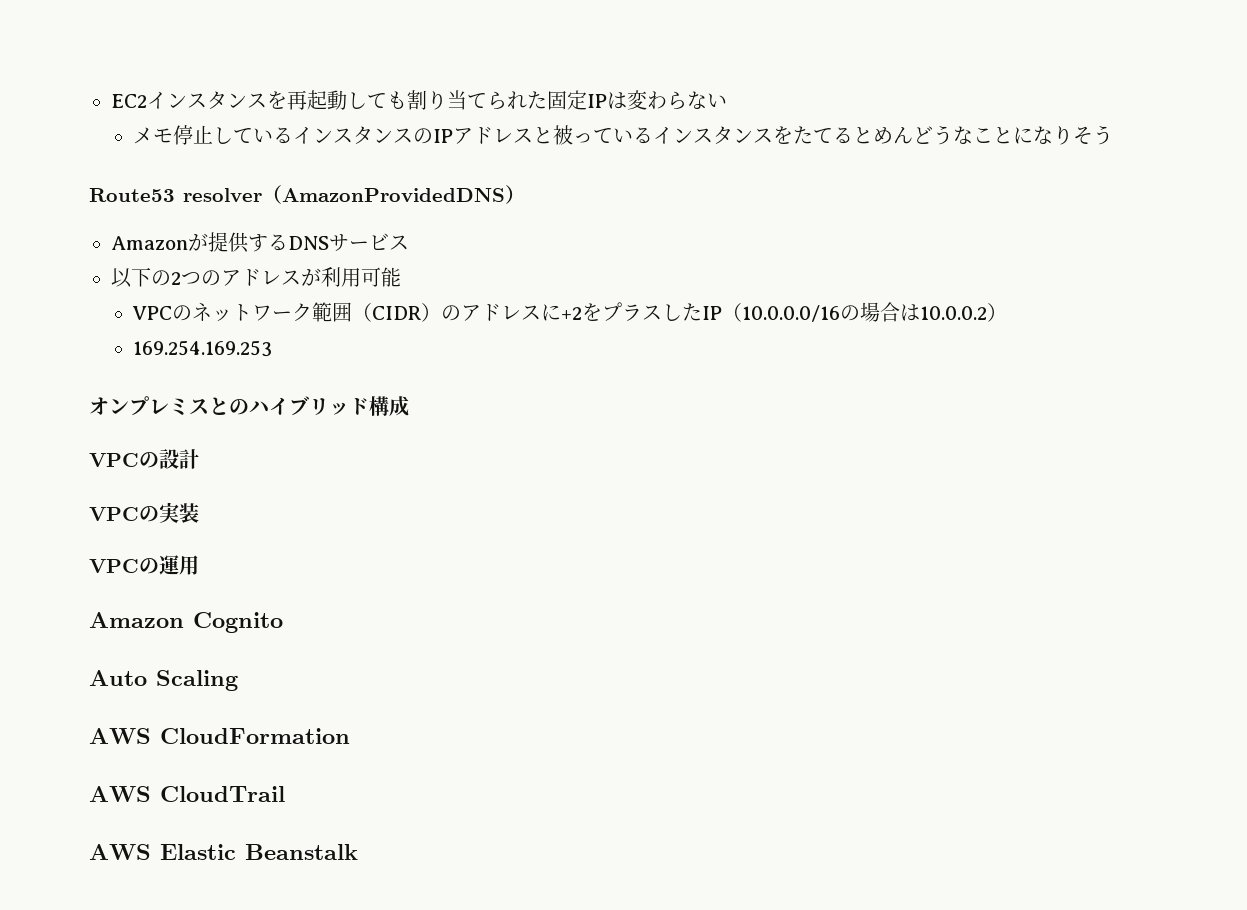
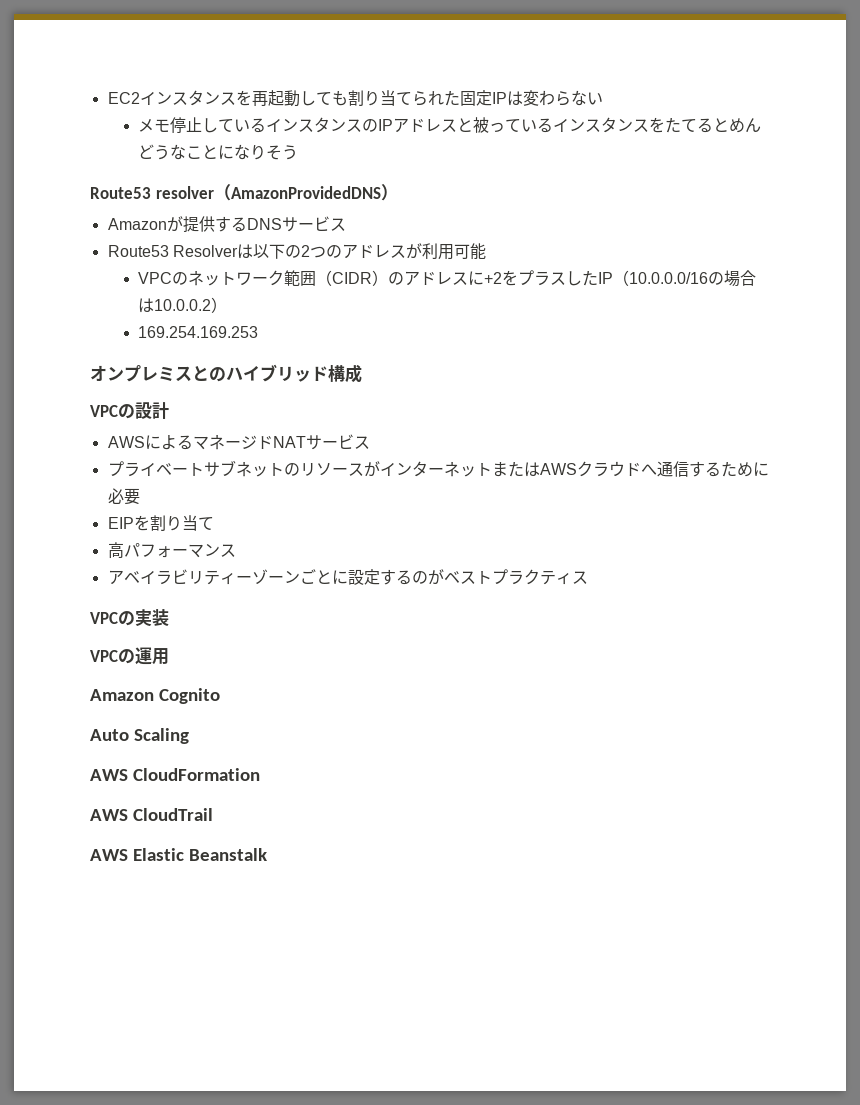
(409, 242) none -> [107,244,253,259] Route53 Resolverは
(199, 459) none -> [107,434,370,450] [107,460,769,477] [107,488,140,505] [107,515,214,531] [107,542,236,559] [107,569,588,585] // AWSによるマネージドNATサービス // プライベートサブネットのリソースがインターネットまたはAWSクラウドへ通信するために必要 // EIPを割り当て // 高パフォーマンス // アベイラビリティーゾーンごとに設定するのがベストプラクティス

